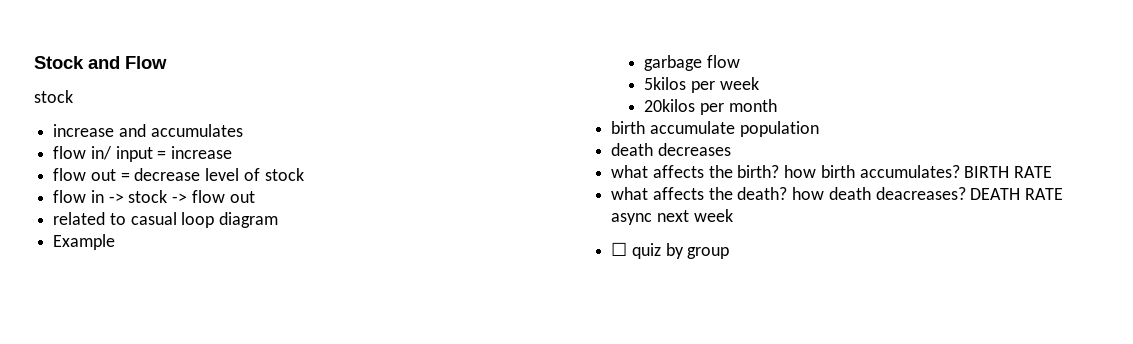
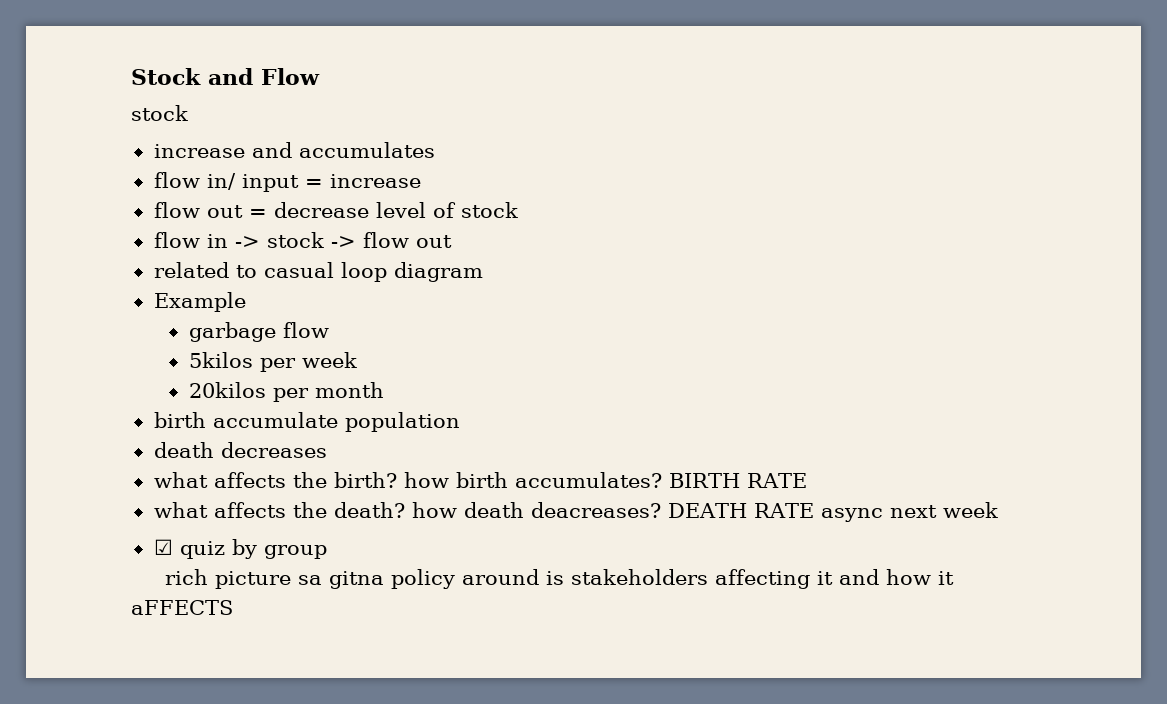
[611,242,628,256] ☐ -> [153,539,173,555] ☑
(730, 253) none -> [165,569,955,589] [131,600,233,615] // rich picture sa gitna policy around is stakeholders affecting it and how it aFFECTS

